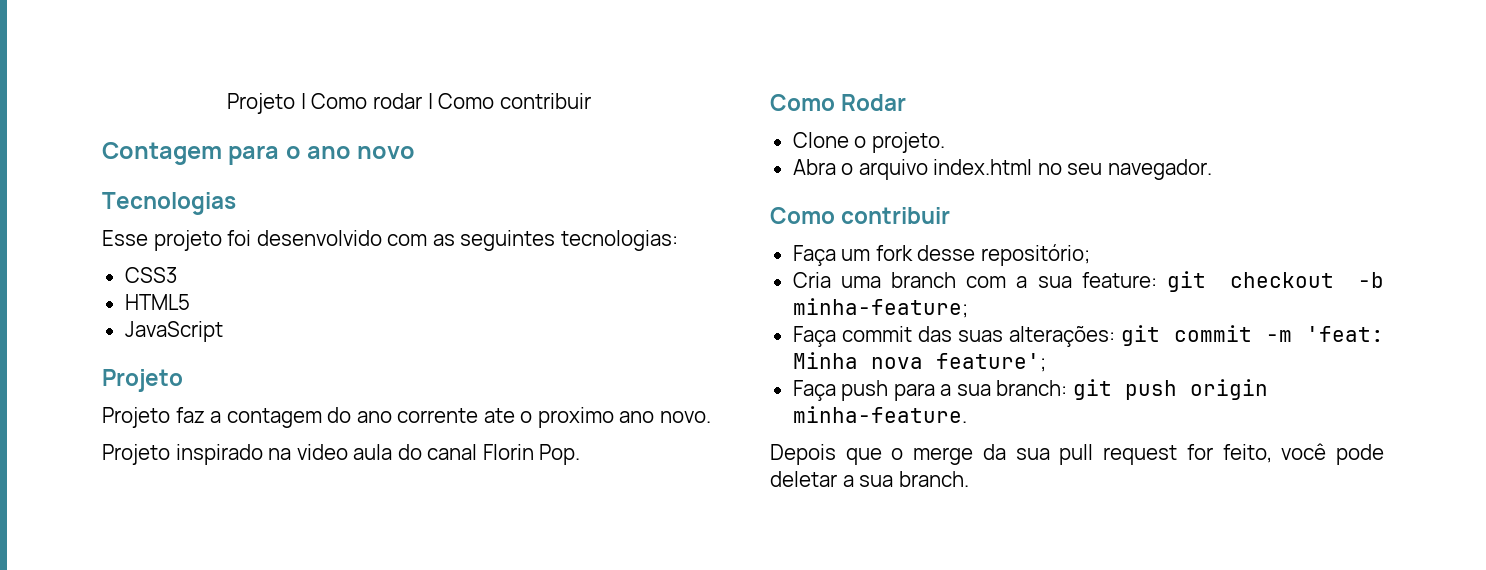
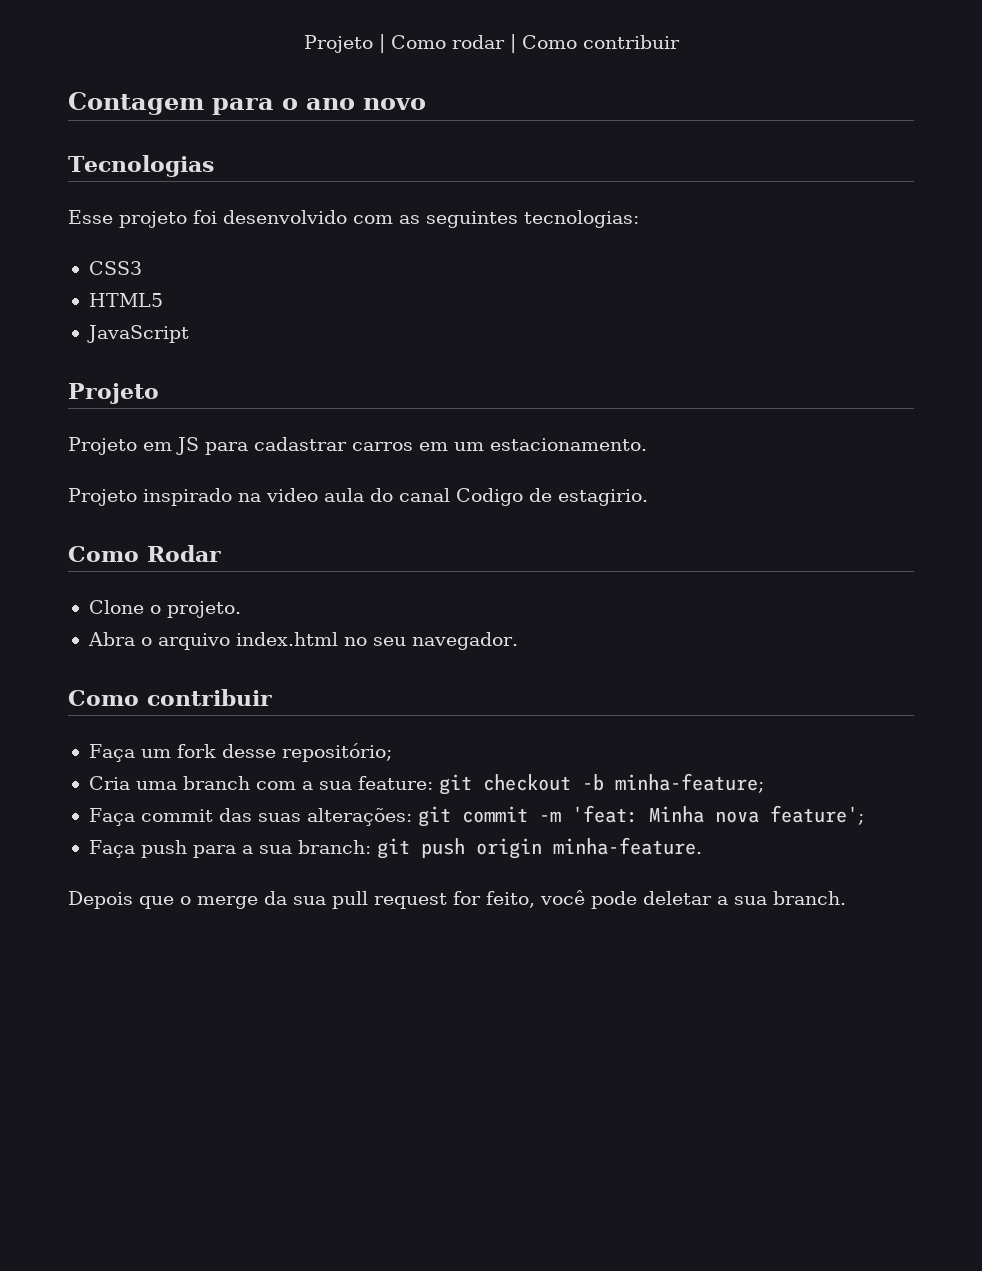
[175,407,711,428] faz a contagem do ano corrente ate o proximo ano novo. -> [143,437,647,455] em JS para cadastrar carros em um estacionamento.
[482,444,581,465] Florin Pop. -> [456,488,648,506] Codigo de estagirio.

